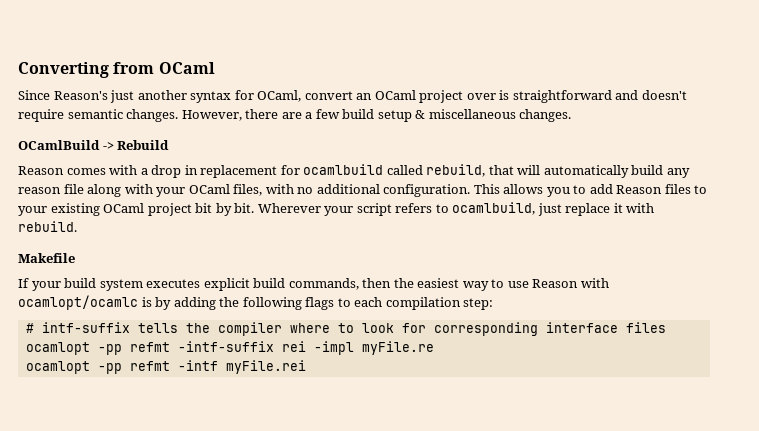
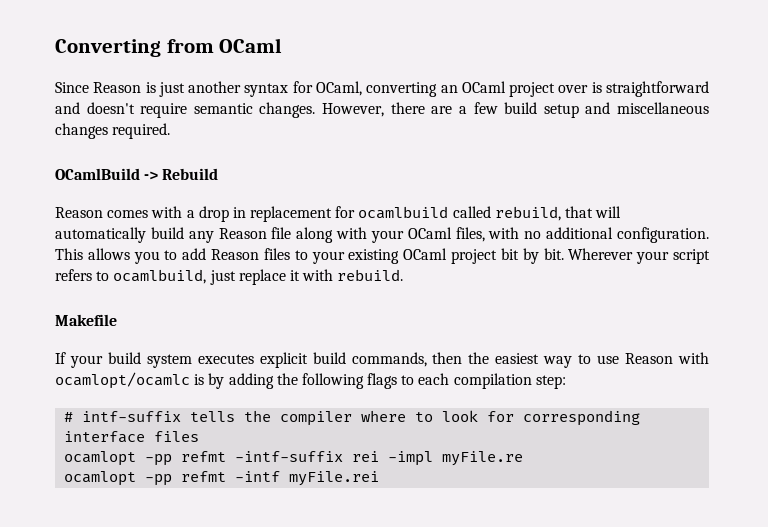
[53,91,108,100] Reason's -> [93,82,156,93] Reason is
[304,91,353,100] convert -> [366,82,438,97] converting
[415,109,572,122] & miscellaneous changes. -> [585,102,710,114] [55,123,171,139] and miscellaneous changes required.
[18,187,61,194] reason -> [218,228,267,239] Reason

